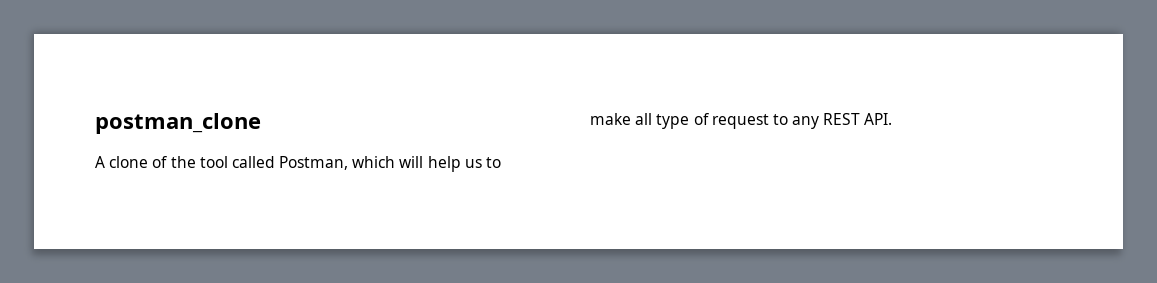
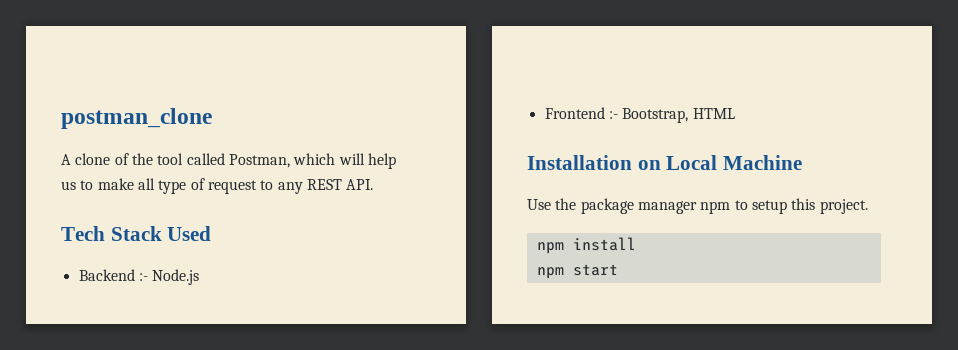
(893, 119) none -> [61,226,212,241] [78,269,200,285] [544,107,735,123] [527,155,803,170] [527,198,868,214] [536,237,636,254] [536,264,618,279] // Tech Stack Used // Backend :- Node.js // Frontend :- Bootstrap, HTML // Installation on Local Machine // Use the package manager npm to setup this project. // npm install // npm start

